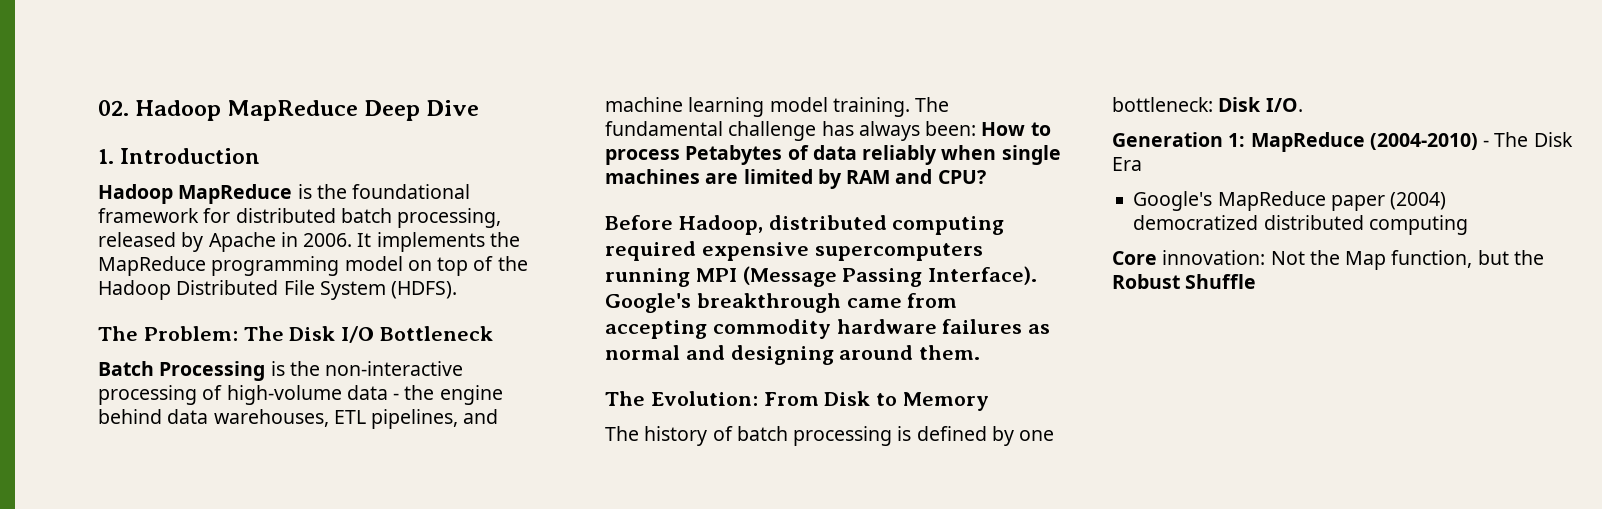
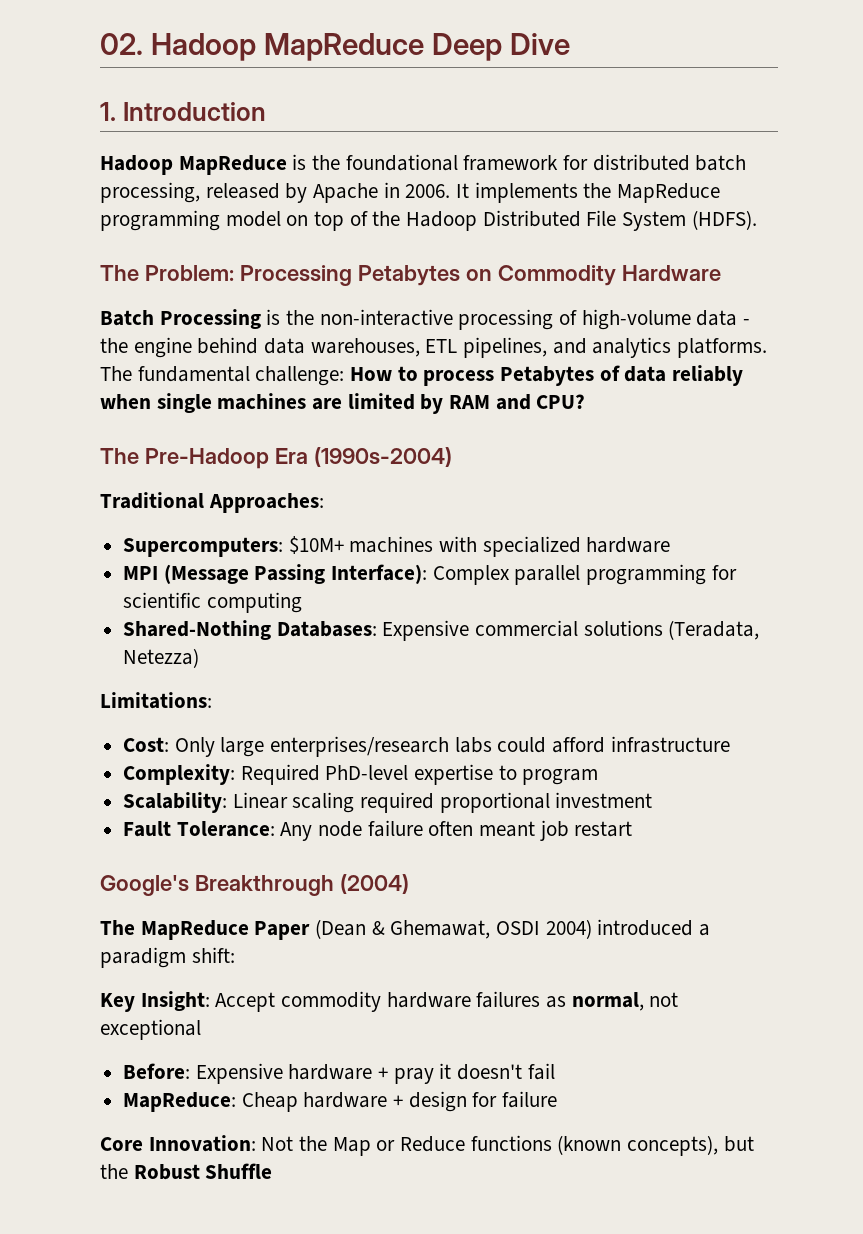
[243,326,494,343] The Disk I/O Bottleneck -> [239,265,721,286] Processing Petabytes on Commodity Hardware
[605,97,950,117] [605,121,977,141] machine learning model training. The fundamental challenge has always been: -> [592,337,768,358] [100,366,345,386] analytics platforms. The fundamental challenge:
[605,215,1005,235] [605,241,983,261] [605,266,1038,287] [605,293,958,313] [605,319,1051,339] [605,345,981,365] [605,391,990,411] [605,426,1055,446] [1112,97,1303,112] [1112,132,1573,152] [1112,157,1142,171] [1133,191,1447,211] [1133,215,1468,235] Before Hadoop, distributed computing required expensive supercomputers running MPI (Message Passing Interface). Google's breakthrough came from accepting commodity hardware failures as normal and designing around them. // The Evolution: From Disk to Memory // The history of batch processing is defined by one bottleneck: Disk I/O. // Generation 1: MapReduce (2004-2010) - The Disk Era // Google's MapReduce paper (2004) democratized distributed computing -> [100,447,452,469] [100,492,324,513] [123,536,671,557] [123,564,737,585] [123,592,302,613] [123,620,760,641] [123,648,200,668] [100,692,212,709] [123,736,730,757] [123,764,599,785] [123,792,653,813] [123,820,633,841] [100,874,409,896] [100,919,711,940] [100,947,235,968] [100,991,679,1012] [100,1019,201,1040] [123,1063,555,1084] [123,1091,558,1112] The Pre-Hadoop Era (1990s-2004) // Traditional Approaches: // Supercomputers: $10M+ machines with specialized hardware // MPI (Message Passing Interface): Complex parallel programming for scientific computing // Shared-Nothing Databases: Expensive commercial solutions (Teradata, Netezza) // Limitations: // Cost: Only large enterprises/research labs could afford infrastructure // Complexity: Required PhD-level expertise to program // Scalability: Linear scaling required proportional investment // Fault Tolerance: Any node failure often meant job restart // Google's Breakthrough (2004) // The MapReduce Paper (Dean & Ghemawat, OSDI 2004) introduced a paradigm shift: // Key Insight: Accept commodity hardware failures as normal, not exceptional // Before: Expensive hardware + pray it doesn't fail // MapReduce: Cheap hardware + design for failure
[1162,250,1266,265] innovation: -> [148,1135,256,1152] Innovation:
[1391,250,1473,268] function, -> [376,1135,719,1156] or Reduce functions (known concepts),

